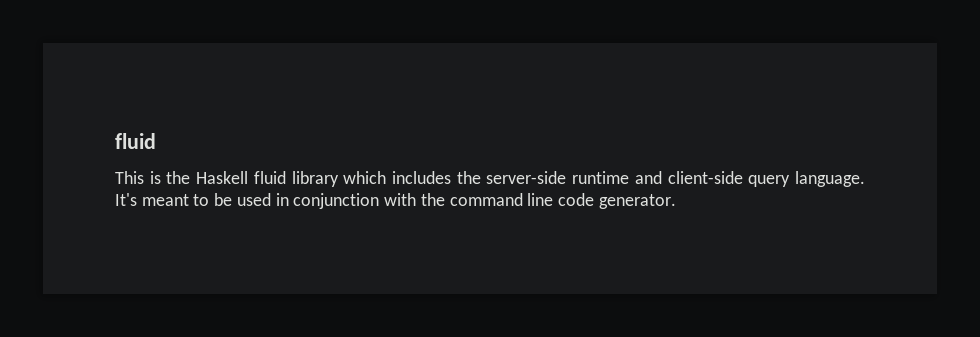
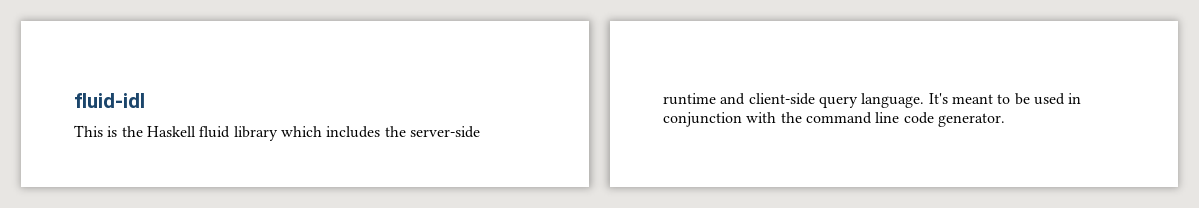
[115,133,156,149] fluid -> [74,93,145,108] fluid-idl

